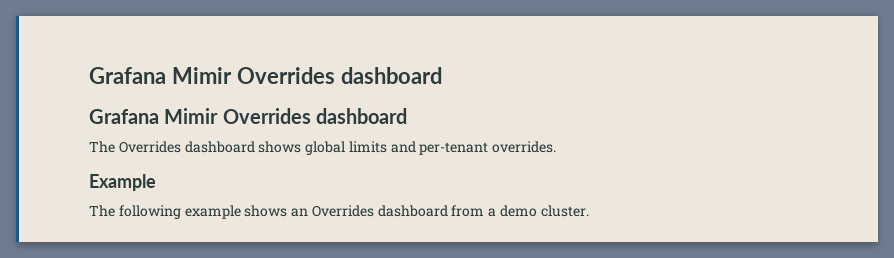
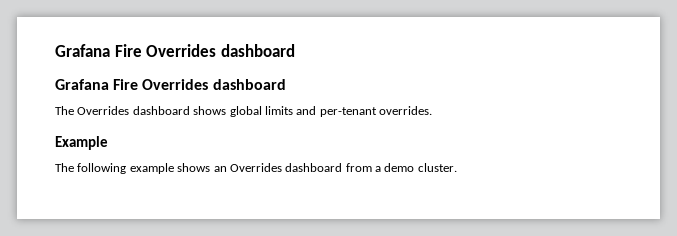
[89,67,232,84] Grafana Mimir -> [55,44,142,57] Grafana Fire
[164,108,219,124] Mimir -> [113,79,139,90] Fire

